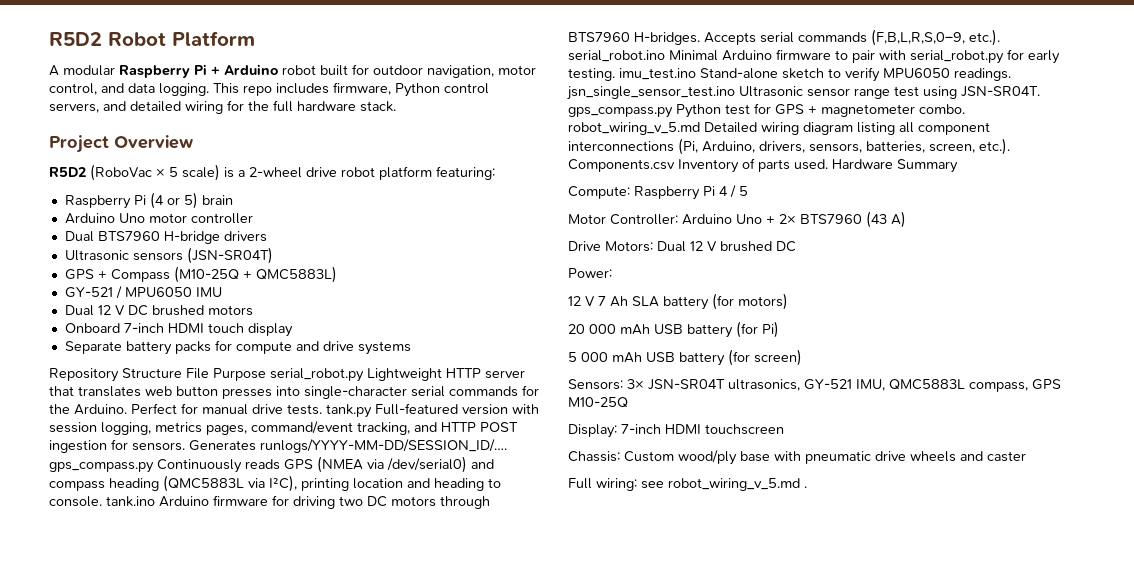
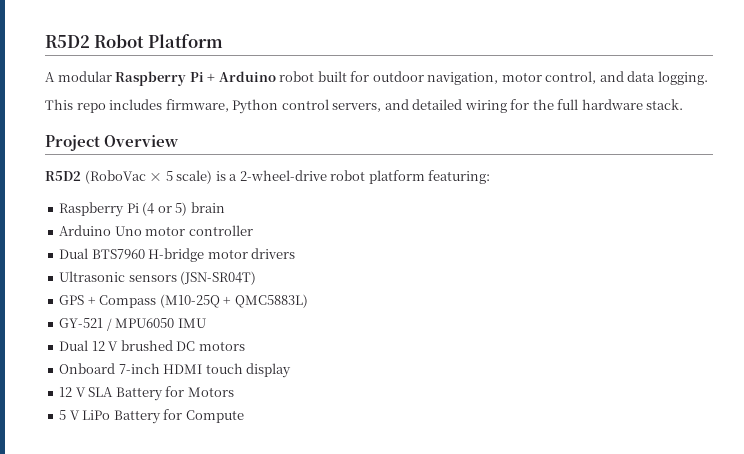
(209, 89) none -> (708, 78) //
[249,167,337,178] 2-wheel drive -> [239,170,327,181] 2-wheel-drive
(220, 237) none -> [207,249,248,259] motor
[127,305,204,316] DC brushed -> [120,340,196,351] brushed DC
[64,340,411,355] [49,368,525,382] [49,385,539,399] [49,403,539,418] [49,421,518,435] [49,439,507,453] [49,456,494,473] [49,475,501,492] [49,495,490,509] [568,29,1000,46] [568,49,1060,64] [568,67,1011,82] [567,86,1040,100] [568,103,965,118] [568,122,990,135] [568,138,1010,155] [568,158,958,173] [568,185,748,200] [568,211,906,228] [568,241,796,252] [568,268,612,278] [568,293,788,310] [568,321,779,338] [568,349,802,366] [568,379,1061,392] [568,397,628,408] [568,424,784,438] [568,450,1026,465] [568,478,807,491] Separate battery packs for compute and drive systems // Repository Structure File Purpose serial_robot.py Lightweight HTTP server that translates web button presses into single-character serial commands for the Arduino. Perfect for manual drive tests. tank.py Full-featured version with session logging, metrics pages, command/event tracking, and HTTP POST ingestion for sensors. Generates runlogs/YYYY-MM-DD/SESSION_ID/…. gps_compass.py Continuously reads GPS (NMEA via /dev/serial0) and compass heading (QMC5883L via I²C), printing location and heading to console. tank.ino Arduino firmware for driving two DC motors through BTS7960 H-bridges. Accepts serial commands (F,B,L,R,S,0–9, etc.). serial_robot.ino Minimal Arduino firmware to pair with serial_robot.py for early testing. imu_test.ino Stand-alone sketch to verify MPU6050 readings. jsn_single_sensor_test.ino Ultrasonic sensor range test using JSN-SR04T. gps_compass.py Python test for GPS + magnetometer combo. robot_wiring_v_5.md Detailed wiring diagram listing all component interconnections (Pi, Arduino, drivers, sensors, batteries, screen, etc.). Components.csv Inventory of parts used. Hardware Summary // Compute: Raspberry Pi 4 / 5 // Motor Controller: Arduino Uno + 2× BTS7960 (43 A) // Drive Motors: Dual 12 V brushed DC // Power: // 12 V 7 Ah SLA battery (for motors) // 20 000 mAh USB battery (for Pi) // 5 000 mAh USB battery (for screen) // Sensors: 3× JSN-SR04T ultrasonics, GY-521 IMU, QMC5883L compass, GPS M10-25Q // Display: 7-inch HDMI touchscreen // Chassis: Custom wood/ply base with pneumatic drive wheels and caster // Full wiring: see robot_wiring_v_5.md . -> [59,386,234,401] [59,409,244,424] 12 V SLA Battery for Motors // 5 V LiPo Battery for Compute

